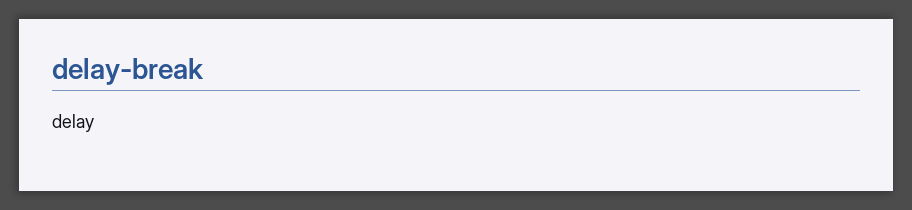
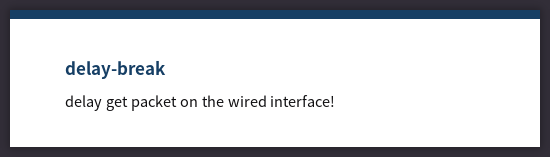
(94, 123) none -> [105,95,336,111] get packet on the wired interface!

